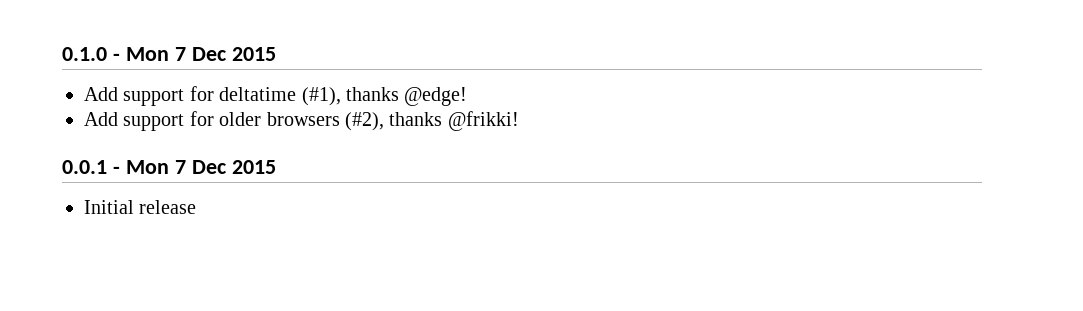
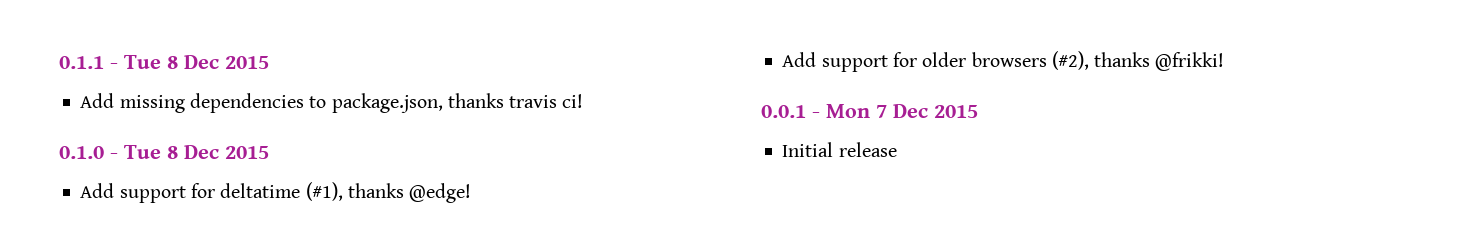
[62,47,186,61] 0.1.0 - Mon 7 -> [59,55,269,69] [80,93,584,113] [59,145,178,159] 0.1.1 - Tue 8 Dec 2015 // Add missing dependencies to package.json, thanks travis ci! // 0.1.0 - Tue 8

